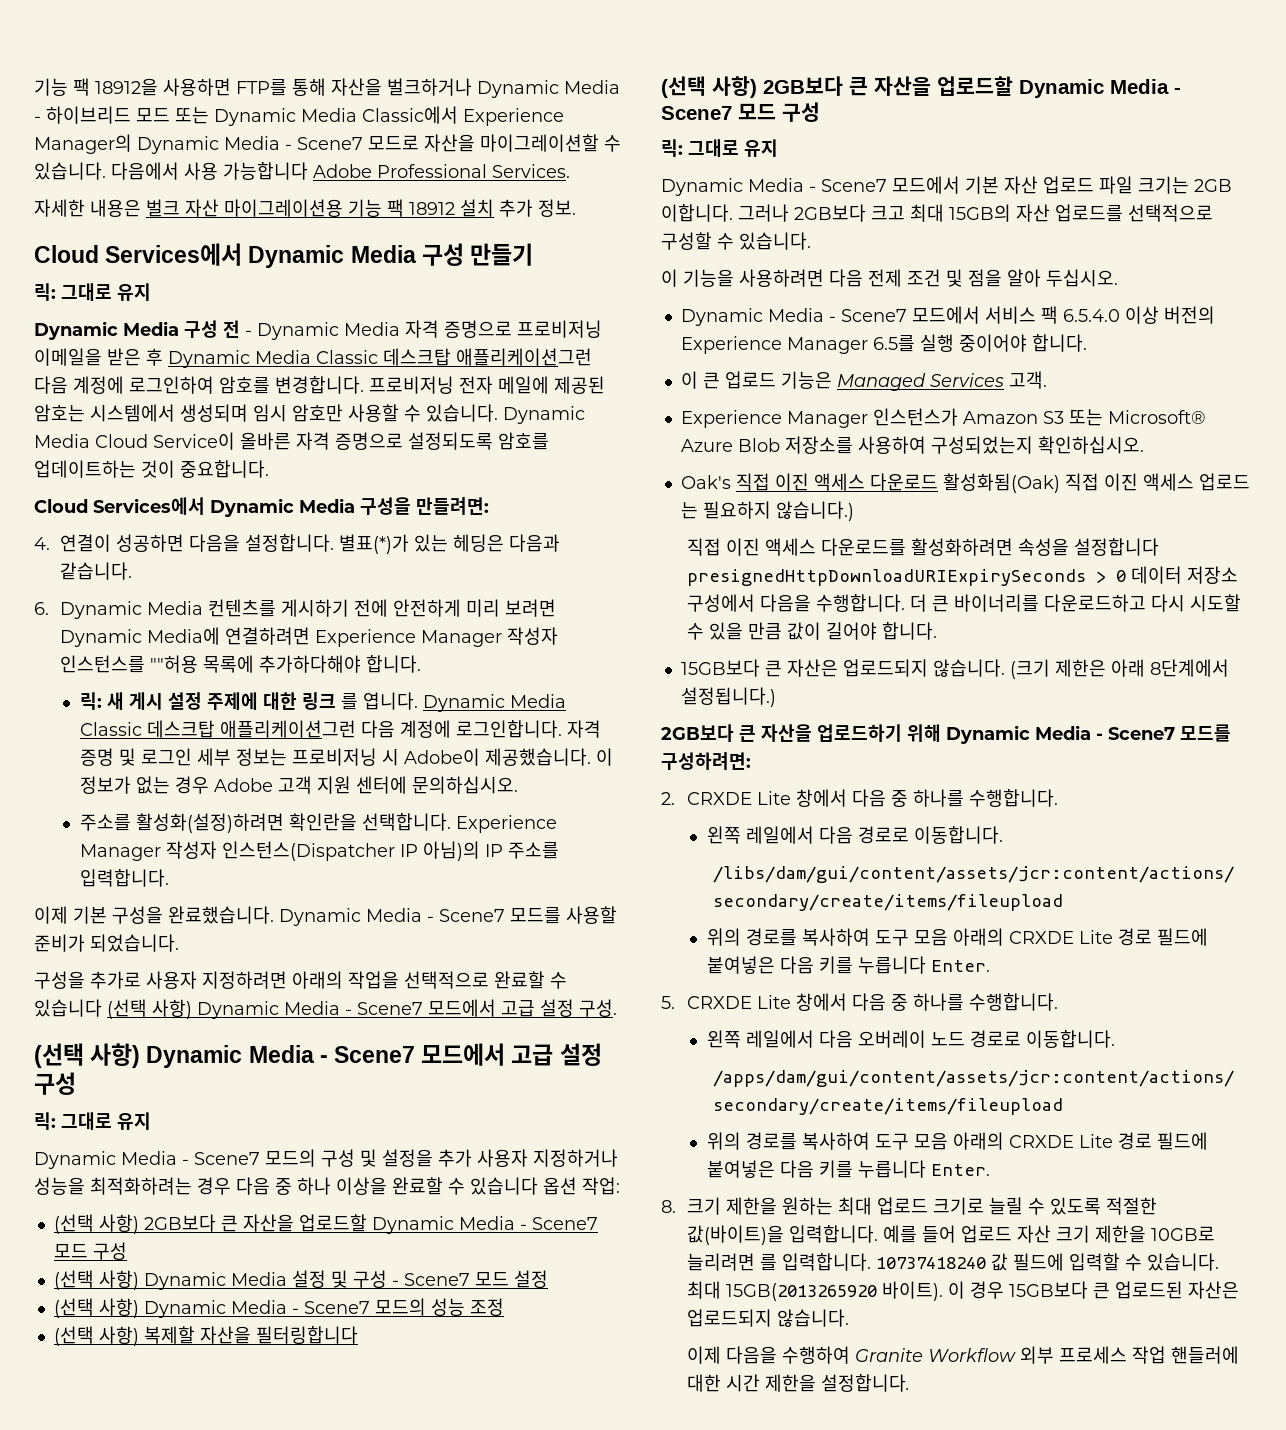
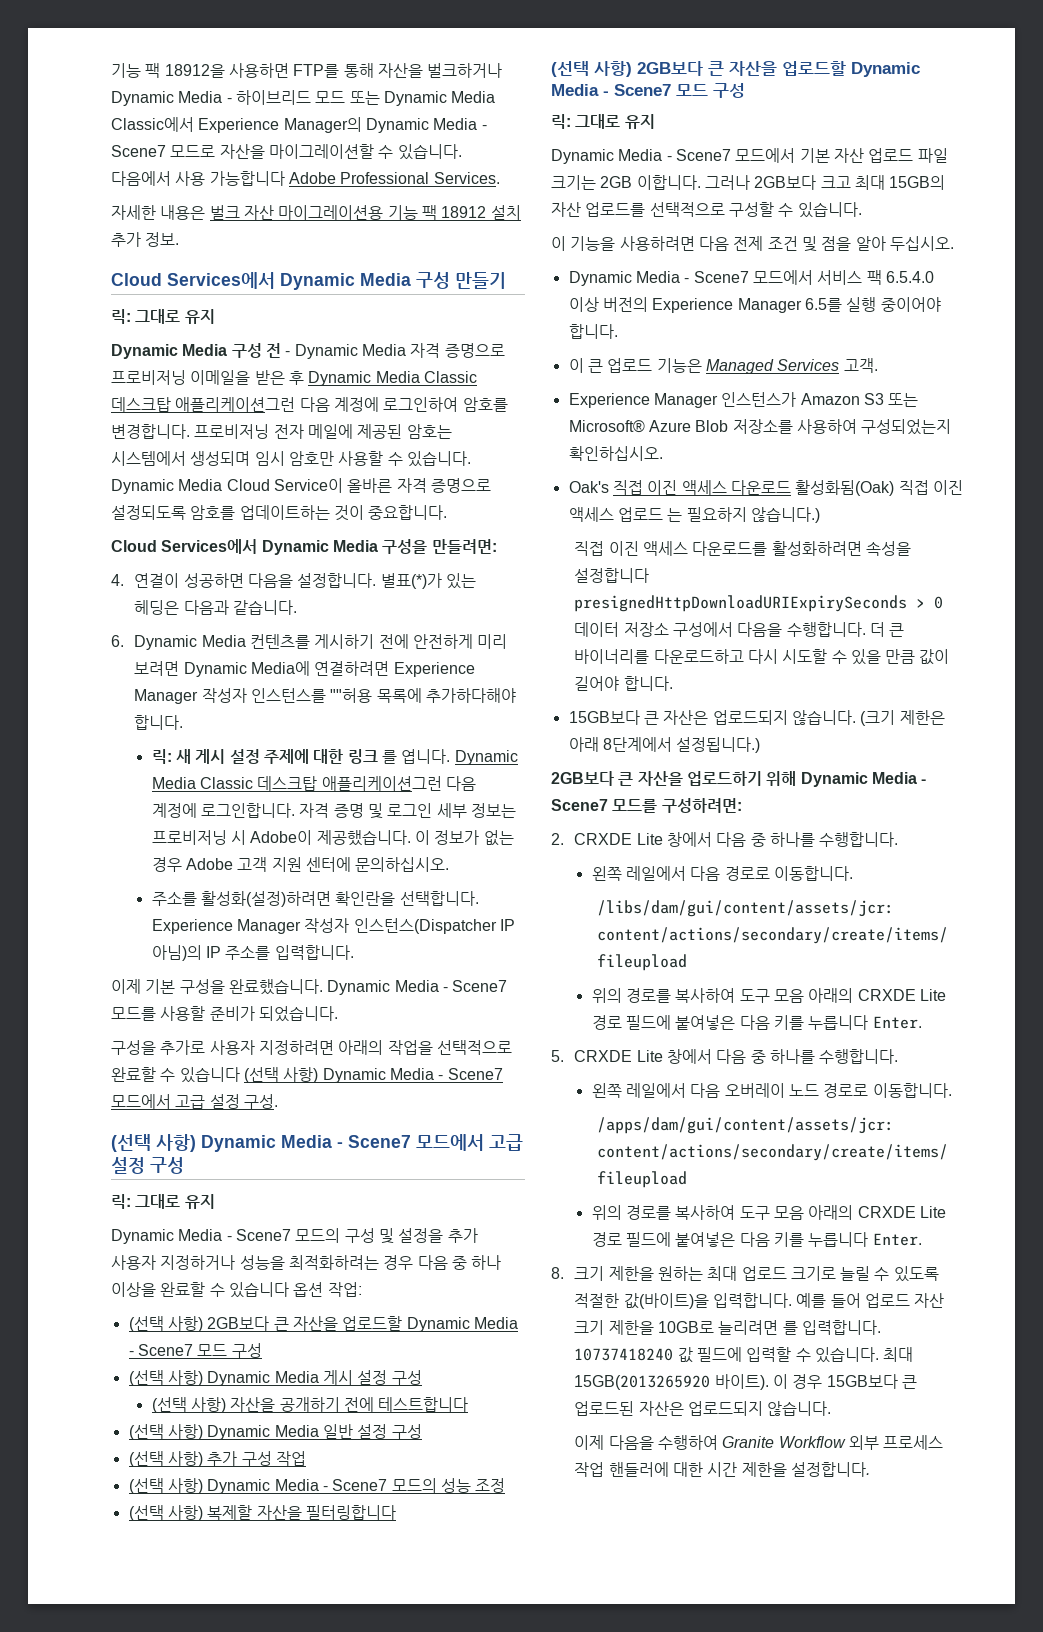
[291,1270,548,1288] 설정 및 구성 - Scene7 모드 설정 -> [322,1370,422,1385] [151,1397,469,1413] [128,1424,422,1440] [128,1451,306,1467] 게시 설정 구성 // (선택 사항) 자산을 공개하기 전에 테스트합니다 // (선택 사항) Dynamic Media 일반 설정 구성 // (선택 사항) 추가 구성 작업

